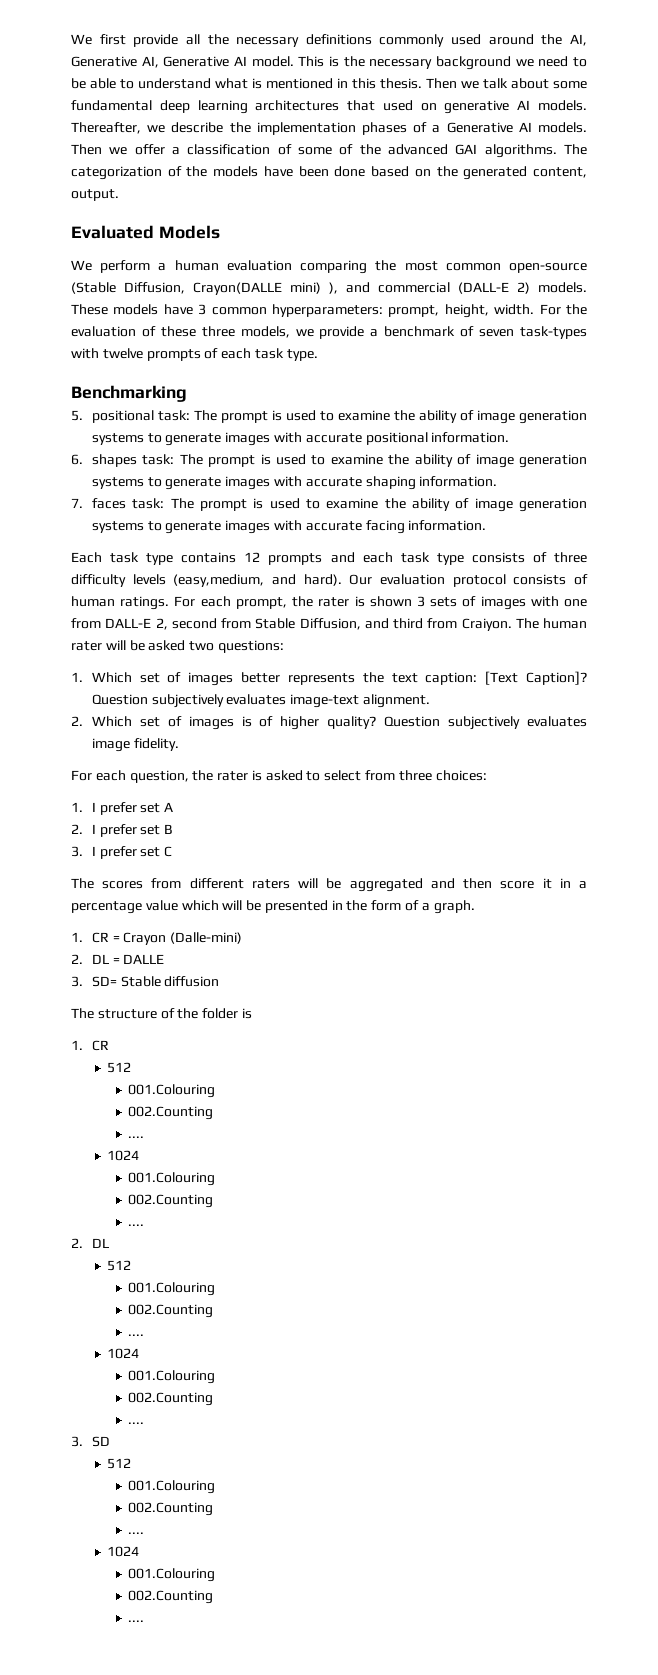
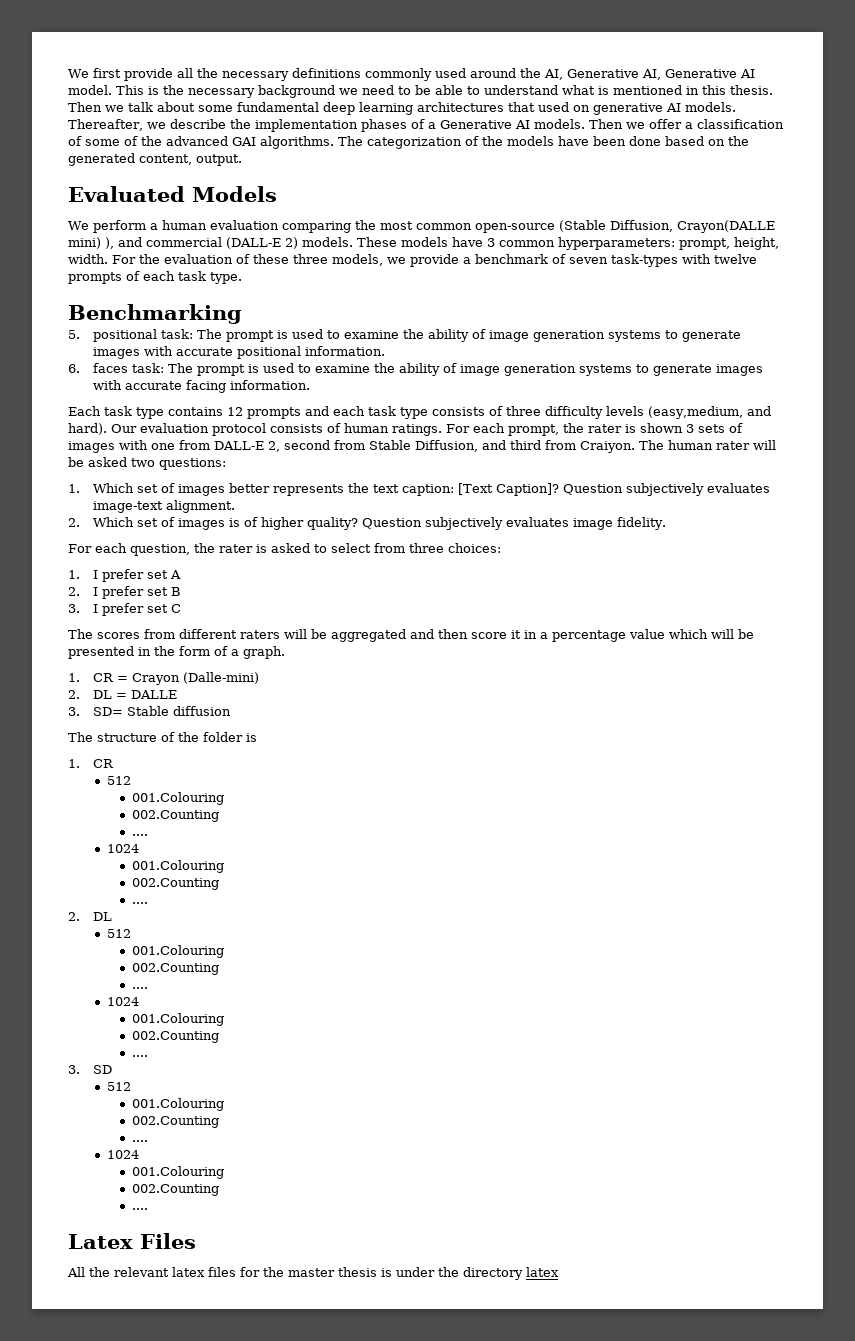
[91,454,588,468] [91,476,498,490] [71,498,83,508] shapes task: The prompt is used to examine the ability of image generation systems to generate images with accurate shaping information. // 7. -> (80, 368) none
(145, 1621) none -> [68,1233,196,1249] [67,1267,559,1280] // Latex Files // All the relevant latex files for the master thesis is under the directory latex

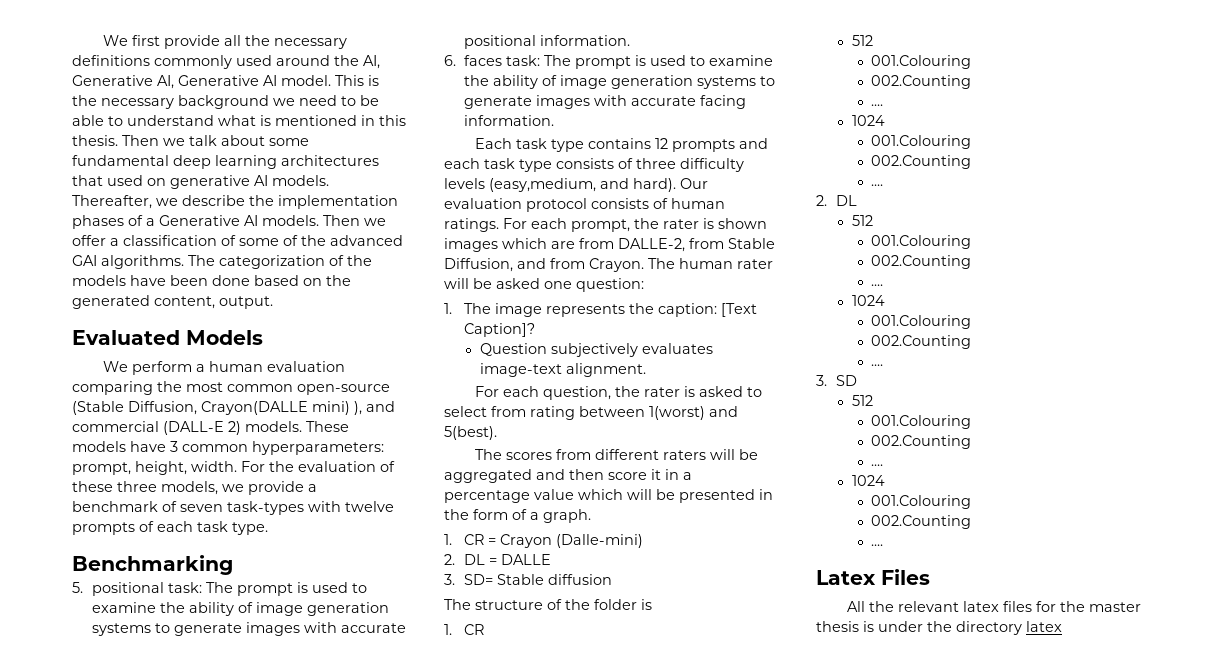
[686,423,743,433] [68,440,330,453] 3 sets of images with one from DALL-E 2, second -> [444,238,685,252] images which are from DALLE-2,
[510,440,635,453] third from Craiyon. -> [550,258,644,272] from Crayon.
[131,458,226,470] [68,483,270,496] two questions: // 1. Which set of images better -> [544,278,644,292] [444,303,542,317] one question: // 1. The image
[372,484,399,493] text -> (654, 308) none
(559, 489) none -> (535, 330) //
[68,517,666,530] // 2. Which set of images is of higher quality? Question subjectively evaluates image fidelity. -> (646, 370) none
[409,543,501,553] [68,569,181,582] [68,586,181,599] [68,603,181,616] three choices: // 1. I prefer set A // 2. I prefer set B // 3. I prefer set C -> [530,406,738,420] [444,426,497,440] rating between 1(worst) and 5(best).

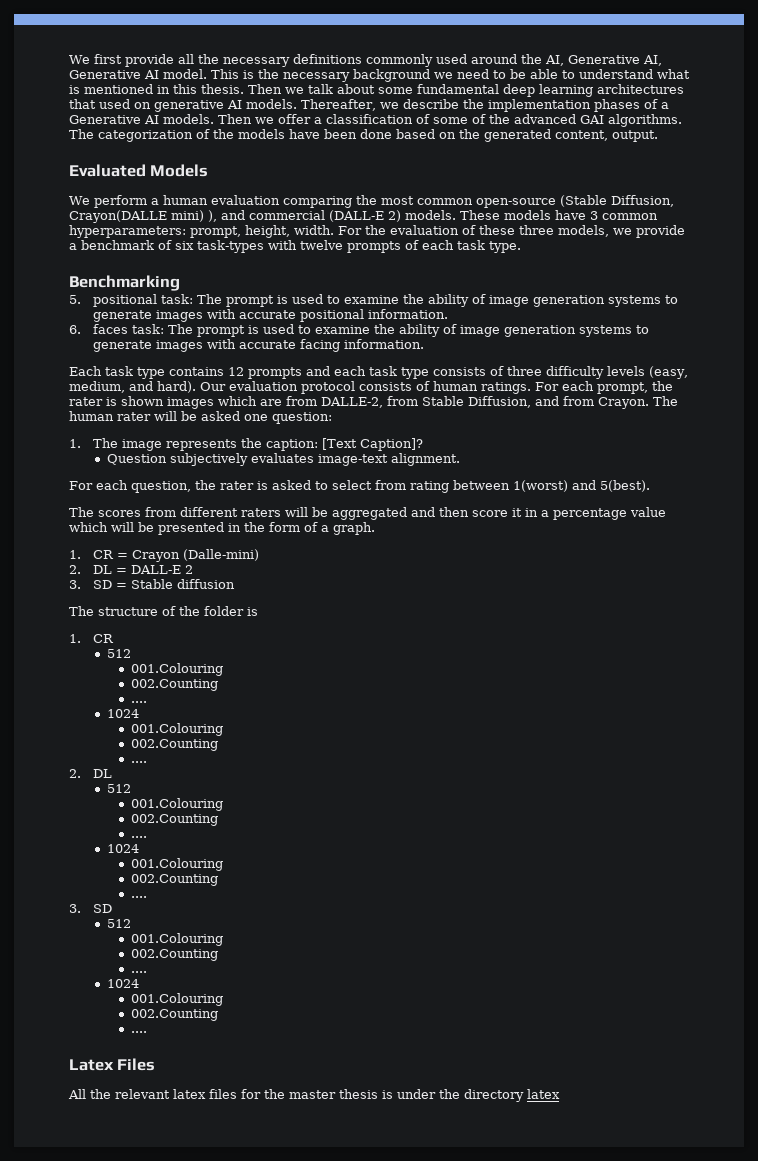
[180,504,223,512] seven -> [175,241,194,250] six
[489,178,596,192] (easy,medium, -> [649,366,688,379] [69,381,125,393] (easy, medium,
[500,554,551,565] [444,574,493,585] DALLE // 3. SD= -> [130,565,193,574] [69,580,127,589] DALL-E 2 // 3. SD =

